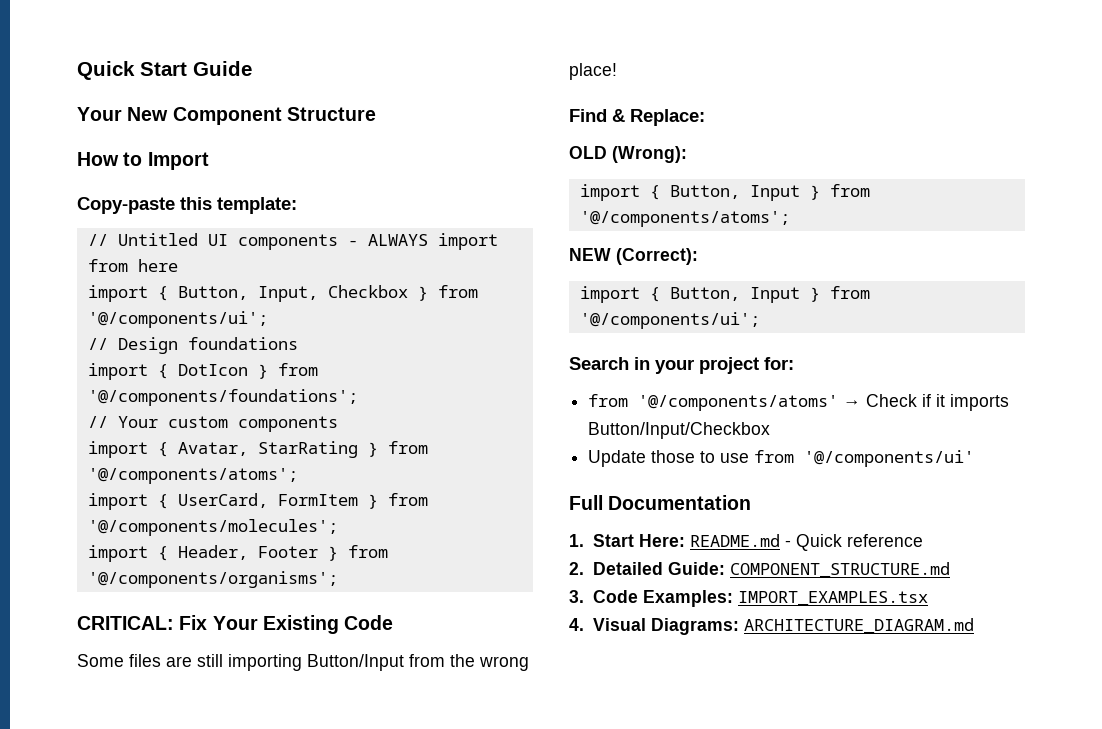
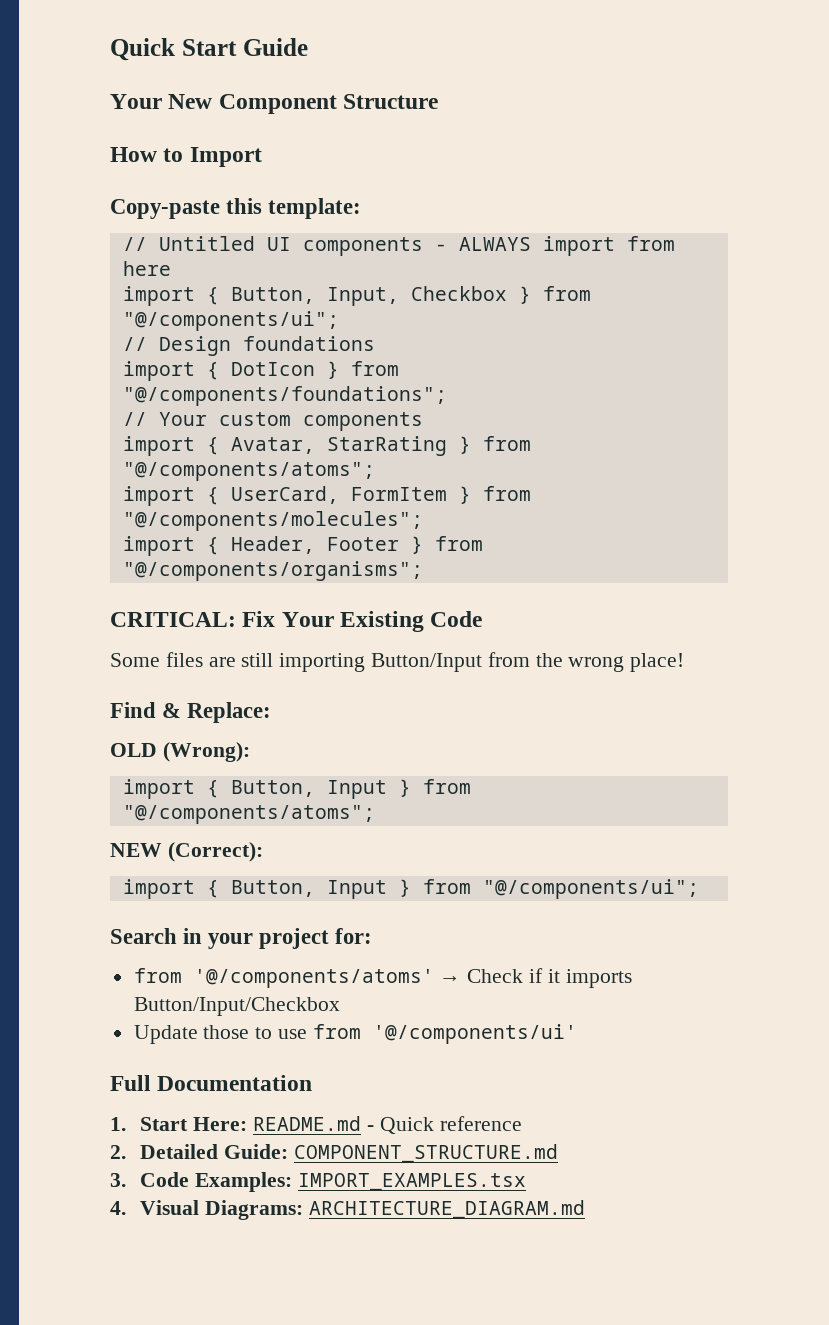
[87,311,268,328] '@/components/ui'; -> [122,311,339,331] "@/components/ui";
[87,389,358,406] '@/components/foundations'; -> [122,386,447,406] "@/components/foundations";
[87,468,298,484] '@/components/atoms'; -> [122,462,375,481] "@/components/atoms";
[87,519,338,536] '@/components/molecules'; -> [122,511,423,531] "@/components/molecules";
[87,571,338,588] '@/components/organisms'; -> [122,561,423,581] "@/components/organisms";
[579,211,790,227] '@/components/atoms'; -> [122,805,375,824] "@/components/atoms";
[579,312,760,329] '@/components/ui'; -> [482,879,699,899] "@/components/ui";

